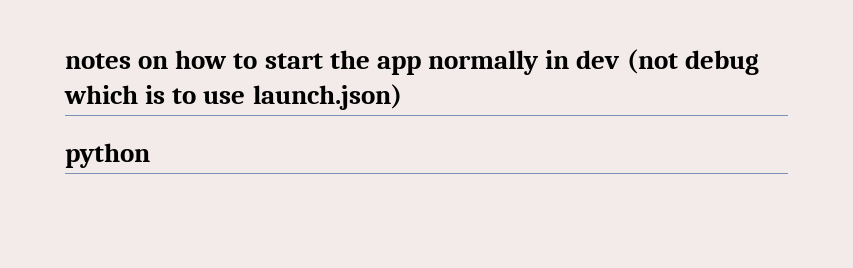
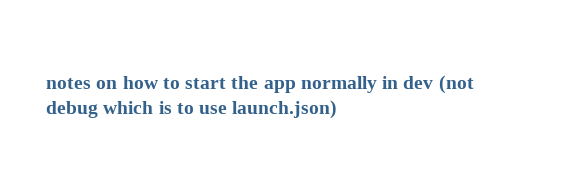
[65,143,150,168] // python -> (338, 109) none

